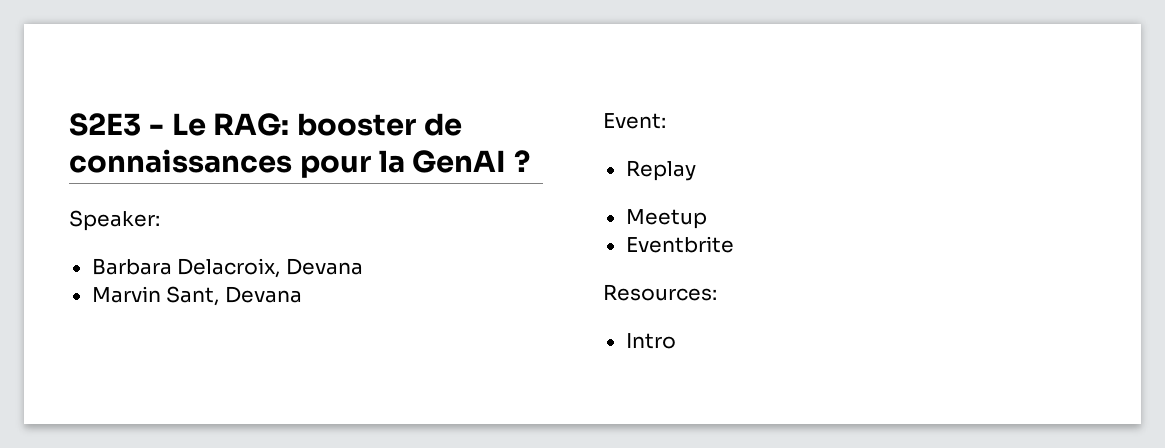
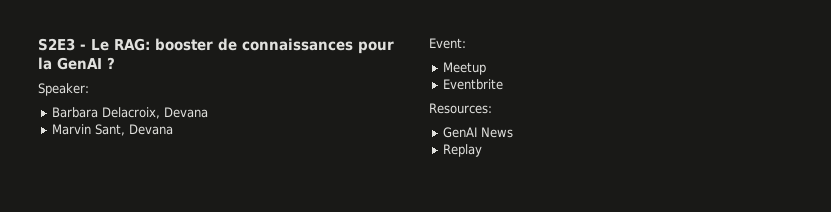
[625,160,696,181] // Replay -> (466, 43) none
[625,333,676,349] Intro -> [443,127,514,138] [443,144,483,157] GenAI News // Replay

